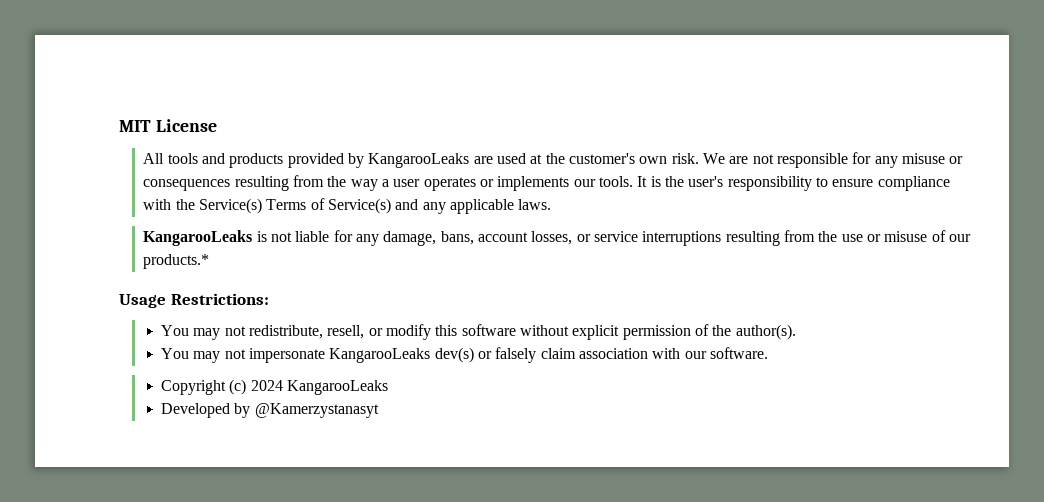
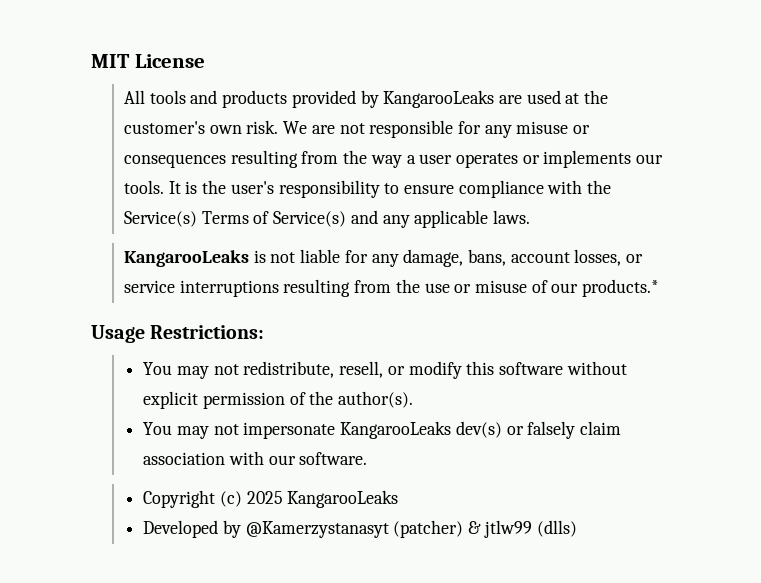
[250,380,283,391] 2024 -> [246,491,283,504] 2025
(379, 410) none -> [393,520,577,538] (patcher) & jtlw99 (dlls)

